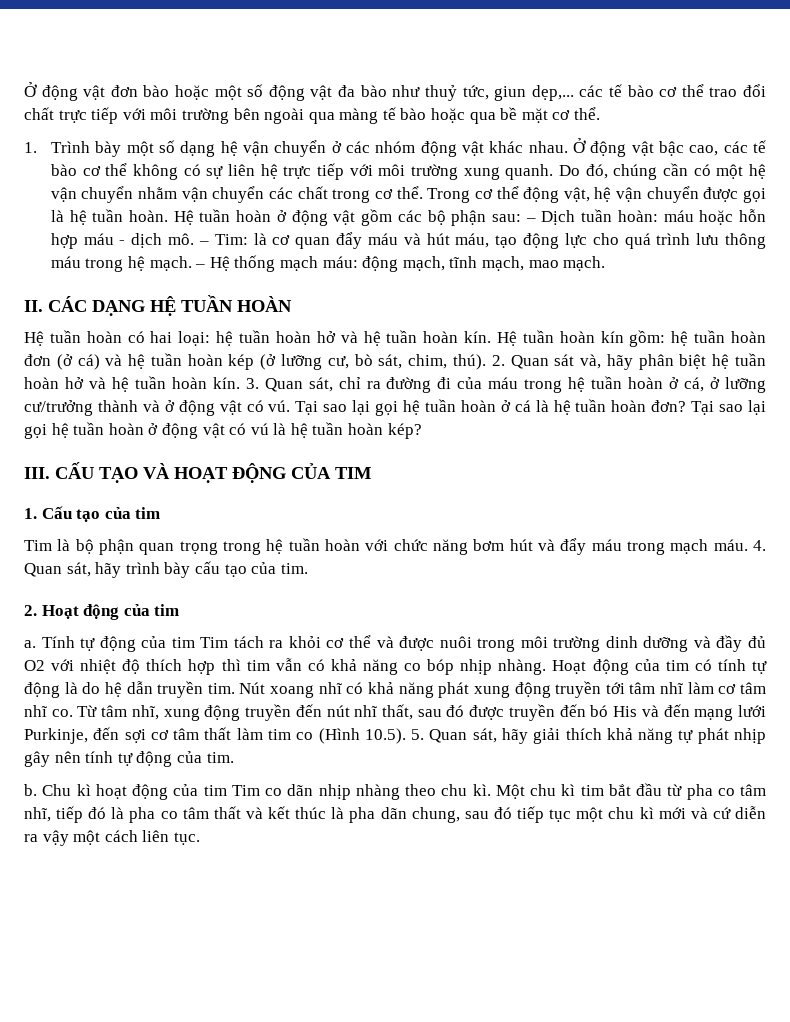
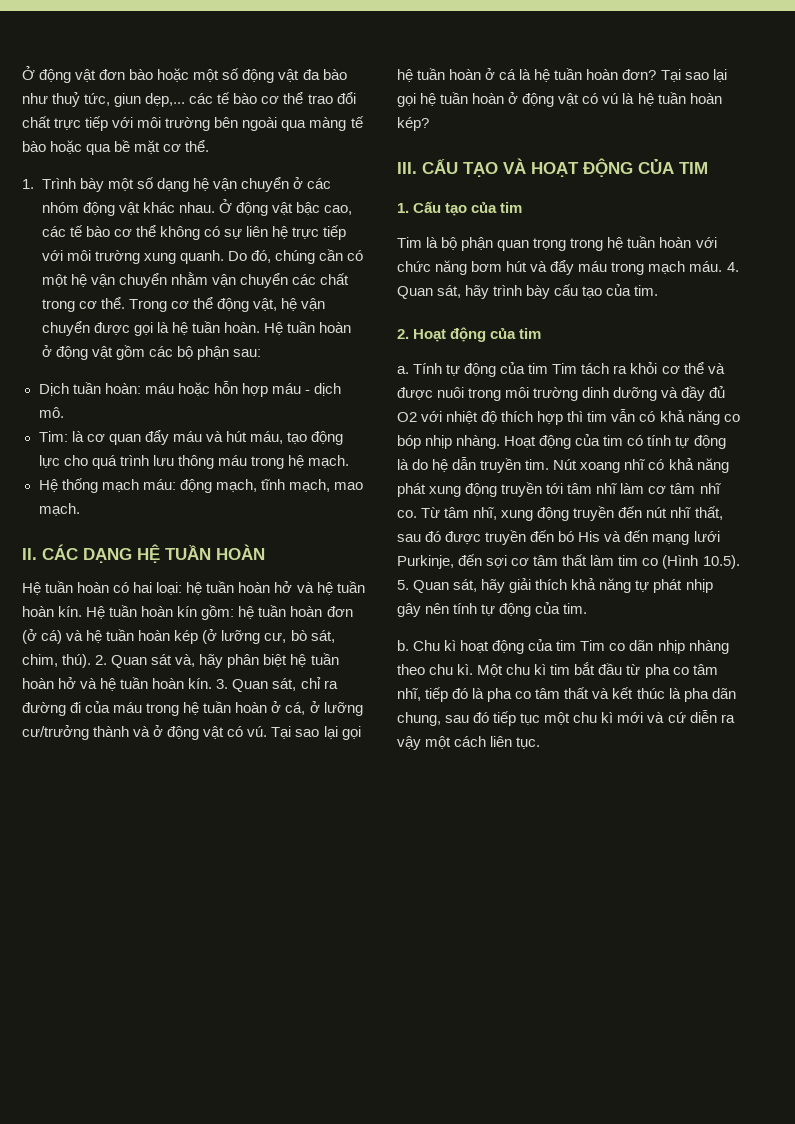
[525,218,536,222] – -> (261, 353) //
[198,241,209,245] – -> (64, 412) //
[195,264,206,268] – -> (349, 461) //

